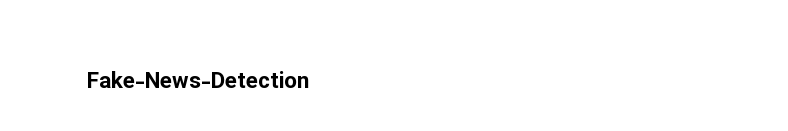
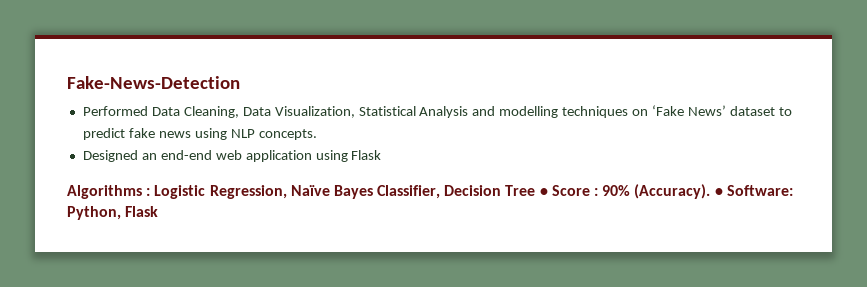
(309, 79) none -> [82,105,792,118] [82,128,317,140] [82,150,382,162] [67,184,793,199] [67,206,159,220] // Performed Data Cleaning, Data Visualization, Statistical Analysis and modelling techniques on ‘Fake News’ dataset to predict fake news using NLP concepts. // Designed an end-end web application using Flask // Algorithms : Logistic Regression, Naïve Bayes Classifier, Decision Tree • Score : 90% (Accuracy). • Software: Python, Flask

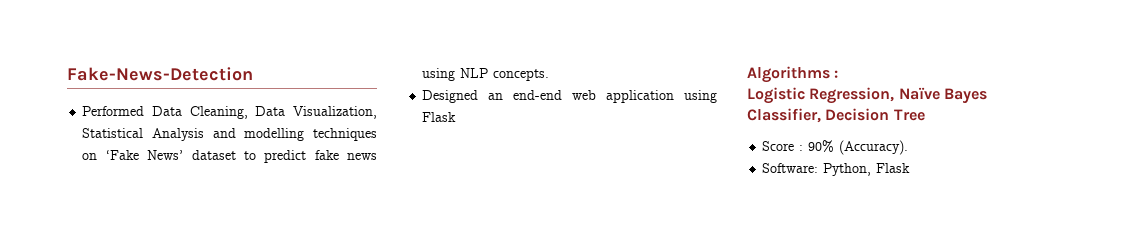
(151, 192) none -> (839, 74) //
[539,188,548,196] • -> (925, 115) //
[714,188,723,196] • -> (909, 147) //

